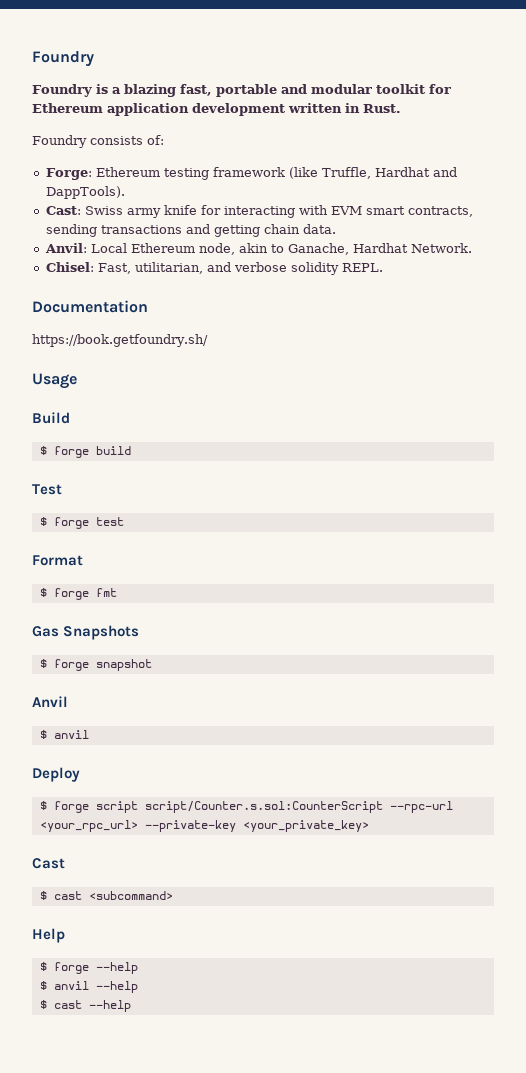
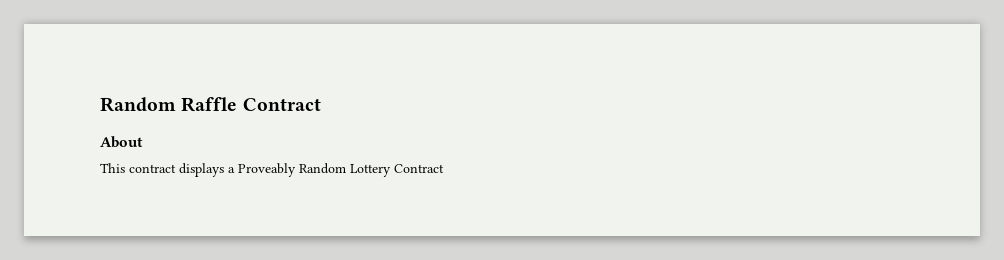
[32,51,94,67] [32,84,451,97] [32,103,401,116] [32,135,164,148] [45,167,457,180] [45,186,125,199] [45,205,473,218] [45,224,336,237] [44,243,472,255] [45,262,383,275] [32,300,148,313] [32,334,208,347] [32,373,77,389] [32,412,70,424] [39,446,131,458] [32,484,62,495] [39,517,124,529] [32,555,83,566] [39,588,117,600] [32,625,140,640] [39,659,152,671] [32,696,68,707] [39,730,89,739] [32,767,80,782] [39,801,453,813] [39,820,369,832] [32,858,65,869] [39,891,173,900] [32,928,65,943] [39,962,138,974] [39,981,138,993] [39,1000,131,1012] Foundry // Foundry is a blazing fast, portable and modular toolkit for Ethereum application development written in Rust. // Foundry consists of: // Forge: Ethereum testing framework (like Truffle, Hardhat and DappTools). // Cast: Swiss army knife for interacting with EVM smart contracts, sending transactions and getting chain data. // Anvil: Local Ethereum node, akin to Ganache, Hardhat Network. // Chisel: Fast, utilitarian, and verbose solidity REPL. // Documentation // https://book.getfoundry.sh/ // Usage // Build // $ forge build // Test // $ forge test // Format // $ forge fmt // Gas Snapshots // $ forge snapshot // Anvil // $ anvil // Deploy // $ forge script script/Counter.s.sol:CounterScript --rpc-url <your_rpc_url> --private-key <your_private_key> // Cast // $ cast <subcommand> // Help // $ forge --help // $ anvil --help // $ cast --help -> [100,97,321,112] [100,136,143,148] [100,163,444,177] Random Raffle Contract // About // This contract displays a Proveably Random Lottery Contract

